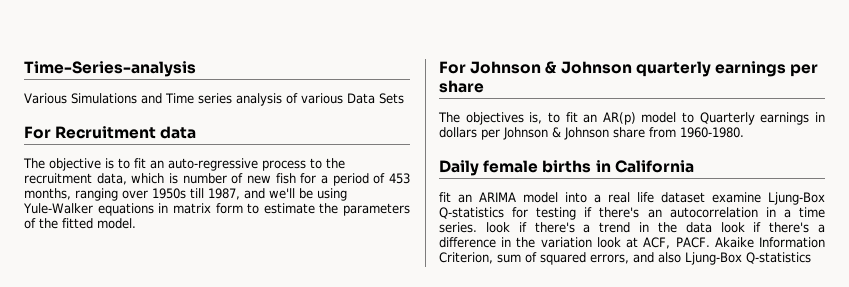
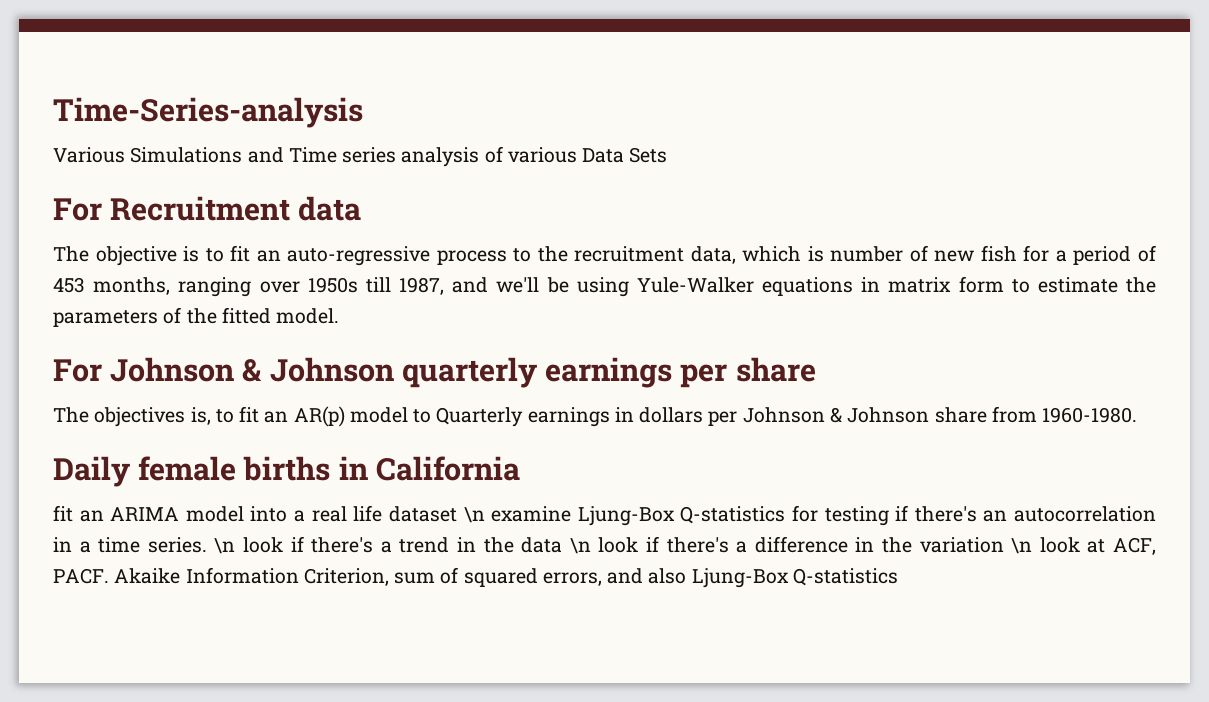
(705, 197) none -> [463,507,485,523] \n
(477, 227) none -> [214,538,236,554] \n
(712, 227) none -> [569,538,591,554] \n
(592, 242) none -> [1011,538,1033,554] \n

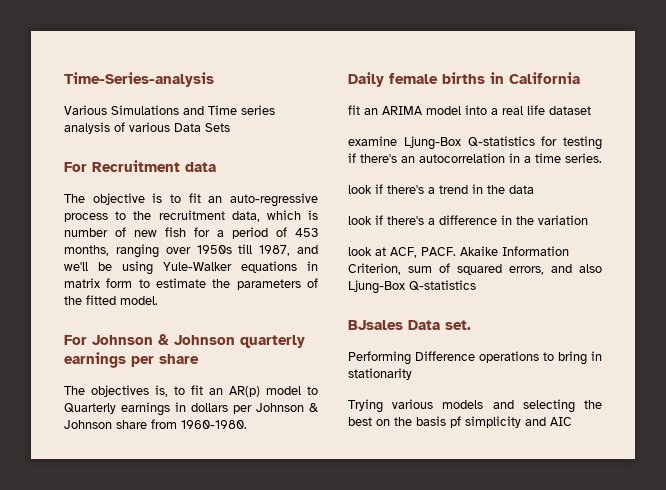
[463,507,485,523] \n -> (591, 110) //
[214,538,236,554] \n -> (602, 158) //
[569,538,591,554] \n -> (534, 189) //
[1011,538,1033,554] \n -> (588, 220) //
(898, 577) none -> [348,320,471,330] [348,351,602,365] [348,368,412,380] [348,399,602,413] [348,416,572,428] // BJsales Data set. // Performing Difference operations to bring in stationarity // Trying various models and selecting the best on the basis pf simplicity and AIC

